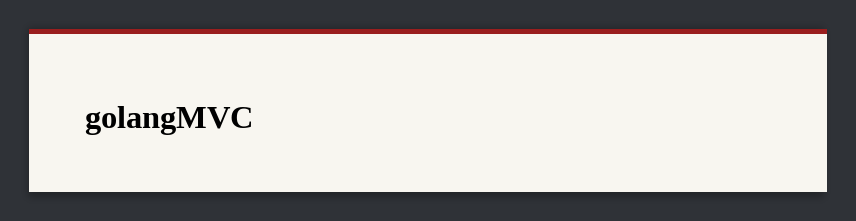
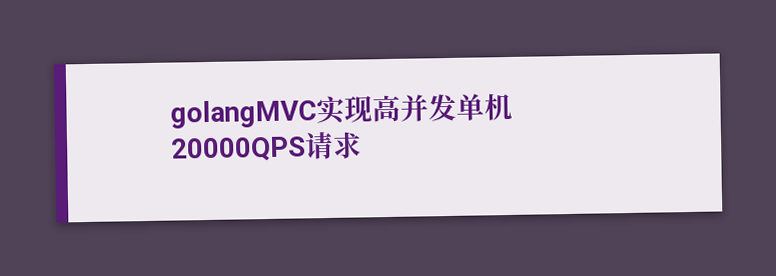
(253, 120) none -> [316,92,513,125] [170,131,362,163] 实现高并发单机20000QPS请求

